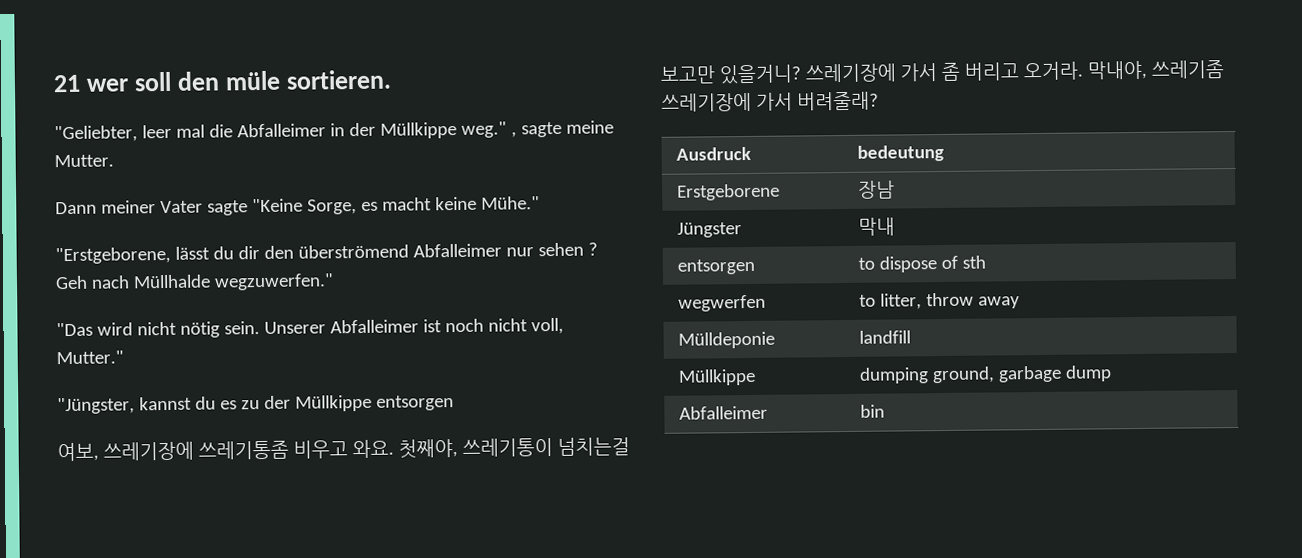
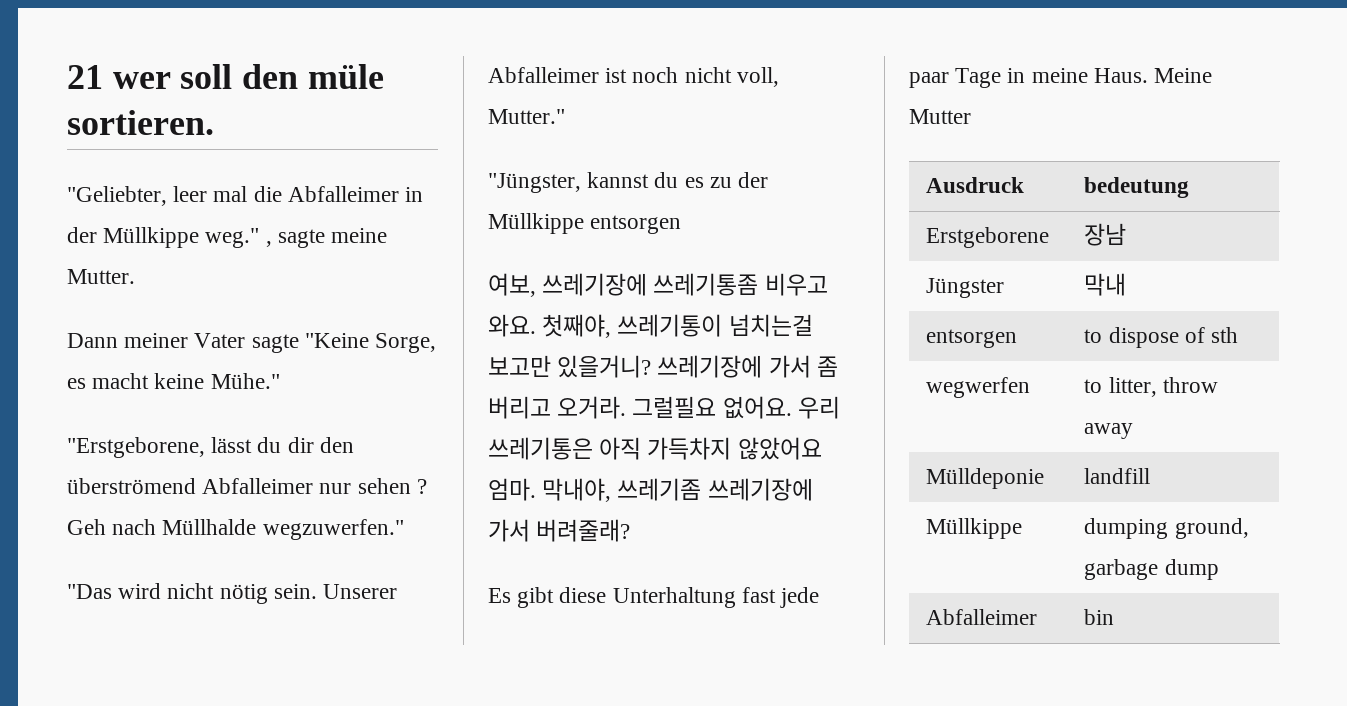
(1083, 71) none -> [632,396,840,419] [488,437,822,460] [488,478,536,501] 그럴필요 없어요. 우리 쓰레기통은 아직 가득차지 않았어요 엄마.
(879, 101) none -> [488,587,820,608] [909,68,1213,88] [909,109,971,124] // Es gibt diese Unterhaltung fast jede paar Tage in meine Haus. Meine Mutter

